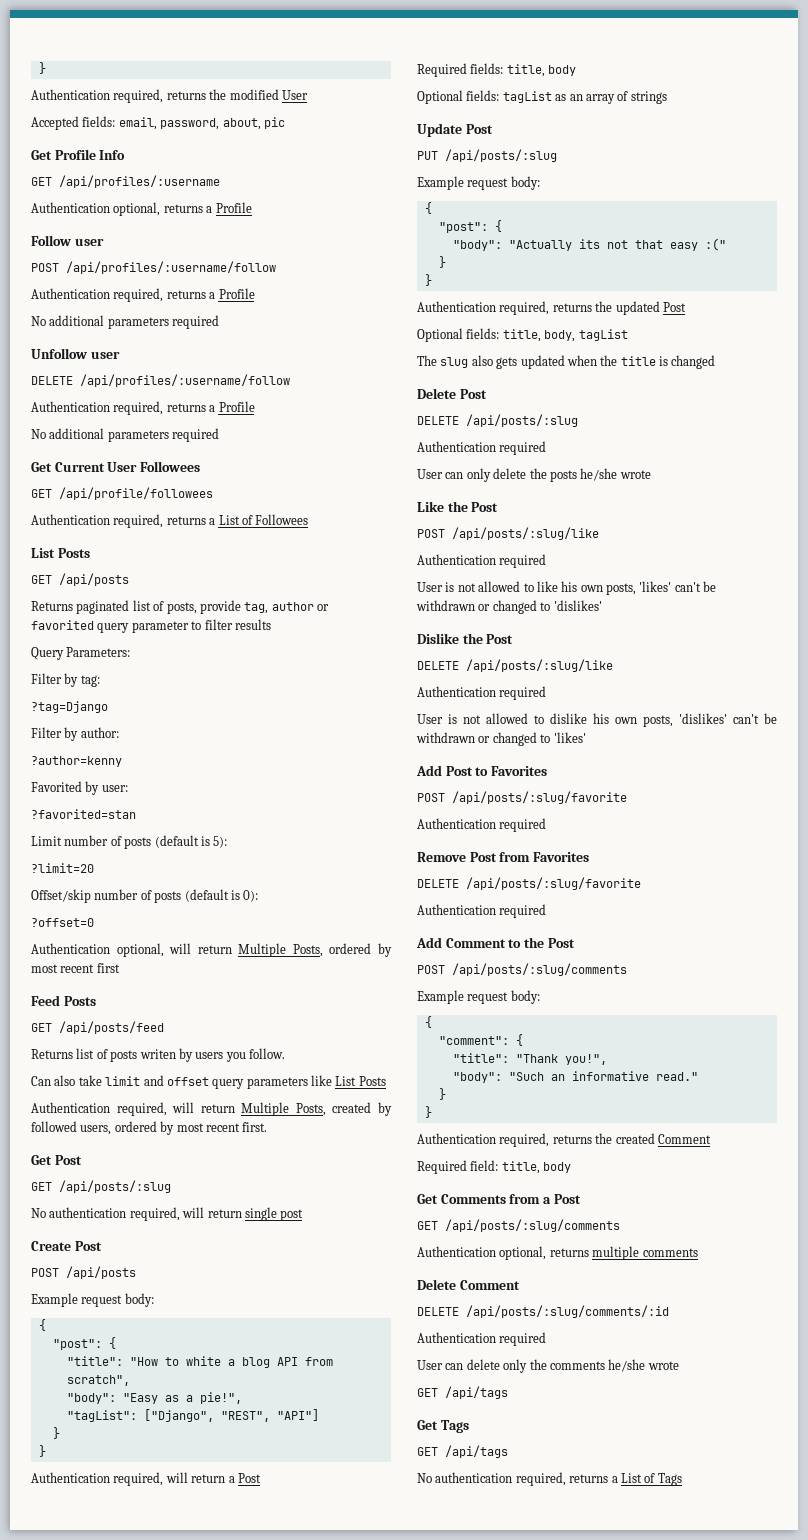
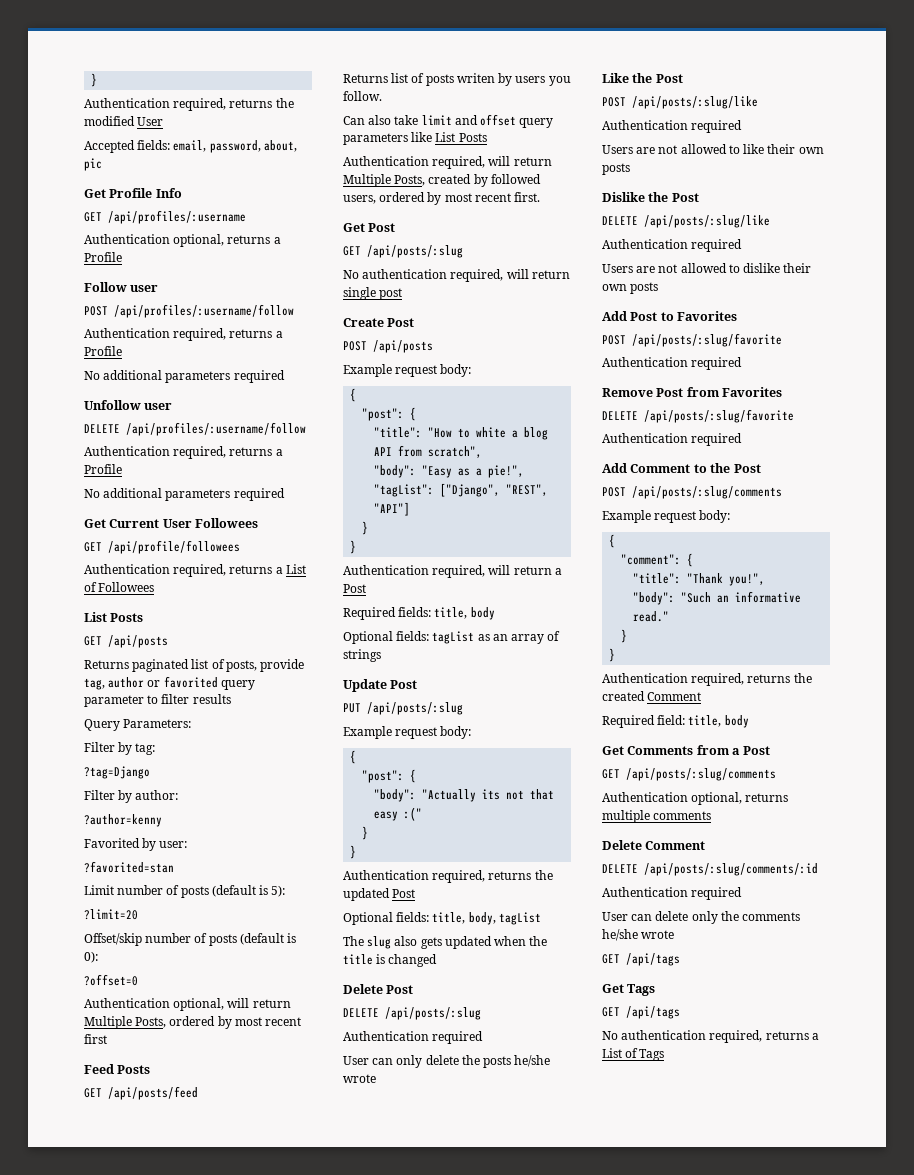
[417,582,455,592] User is -> [602,145,656,154] Users are
[561,581,717,595] [416,600,602,614] his own posts, 'likes' can't be withdrawn or changed to 'dislikes' -> [767,144,824,154] [602,163,630,175] their own posts
[417,714,457,724] User is -> [602,264,656,273] Users are
[593,713,777,727] [416,732,586,746] his own posts, 'dislikes' can't be withdrawn or changed to 'likes' -> [783,263,812,273] [602,282,659,294] their own posts

